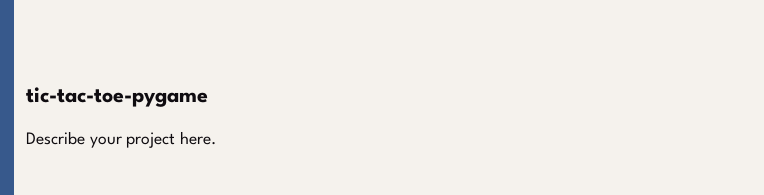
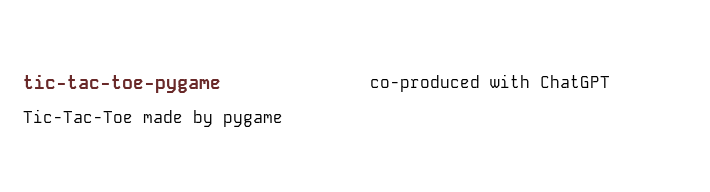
[26,131,217,148] Describe your project here. -> [23,109,283,127] [370,74,610,92] Tic-Tac-Toe made by pygame co-produced with ChatGPT

